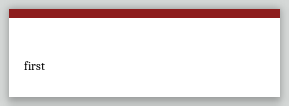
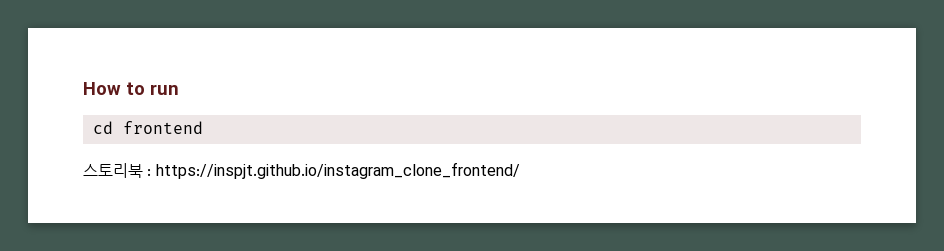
[24,61,45,70] first -> [83,82,179,95] [92,121,203,134] [83,162,520,179] How to run // cd frontend // 스토리북 : https://inspjt.github.io/instagram_clone_frontend/

